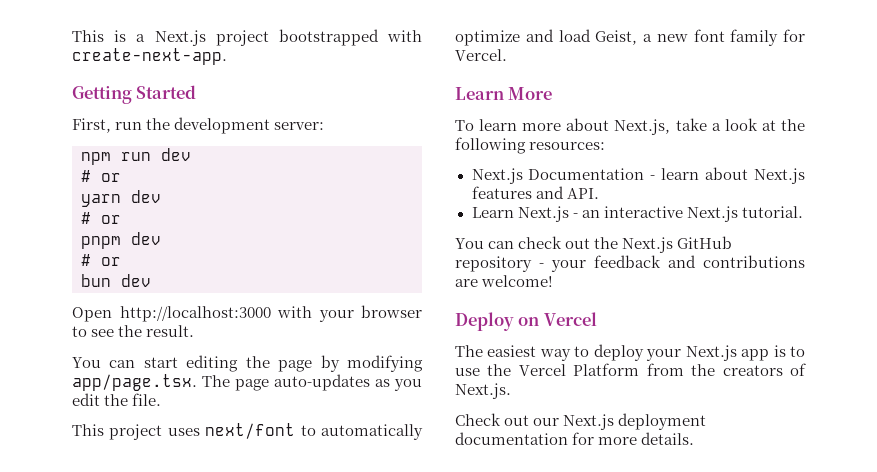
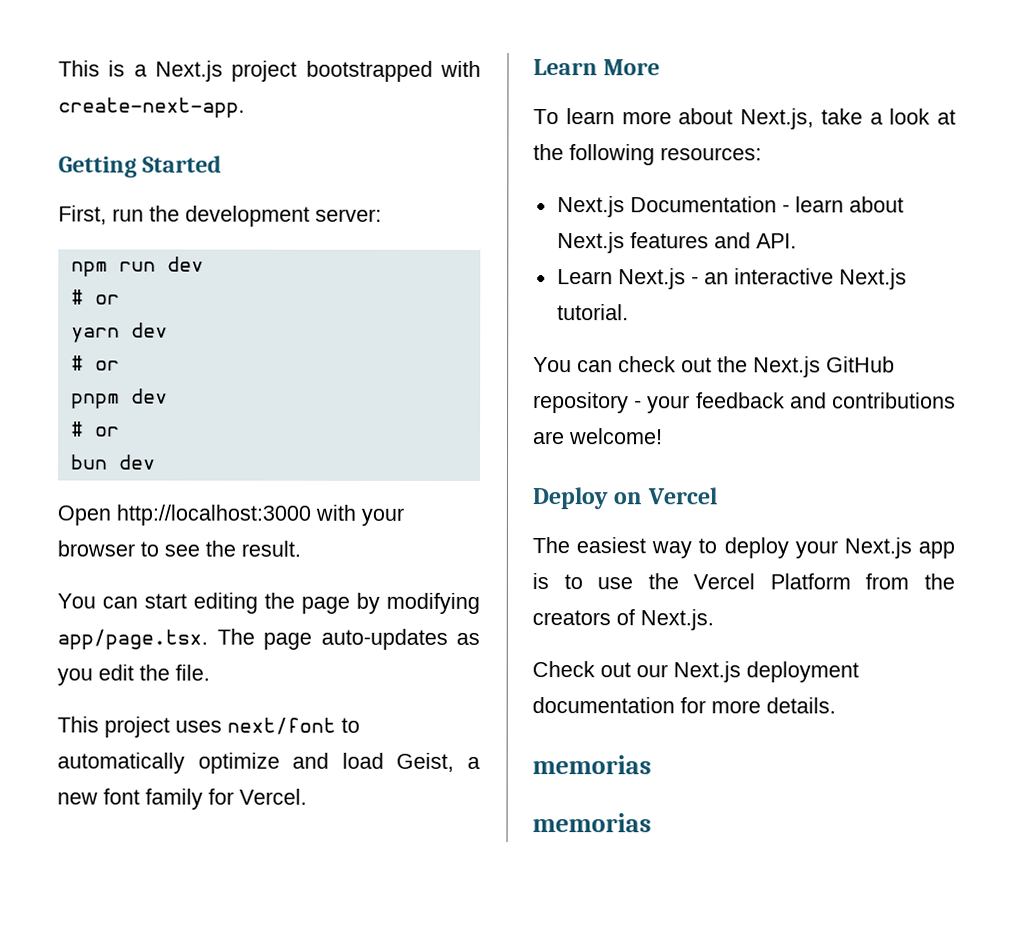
(695, 438) none -> [532,755,652,775] [532,813,652,833] // memorias // memorias

